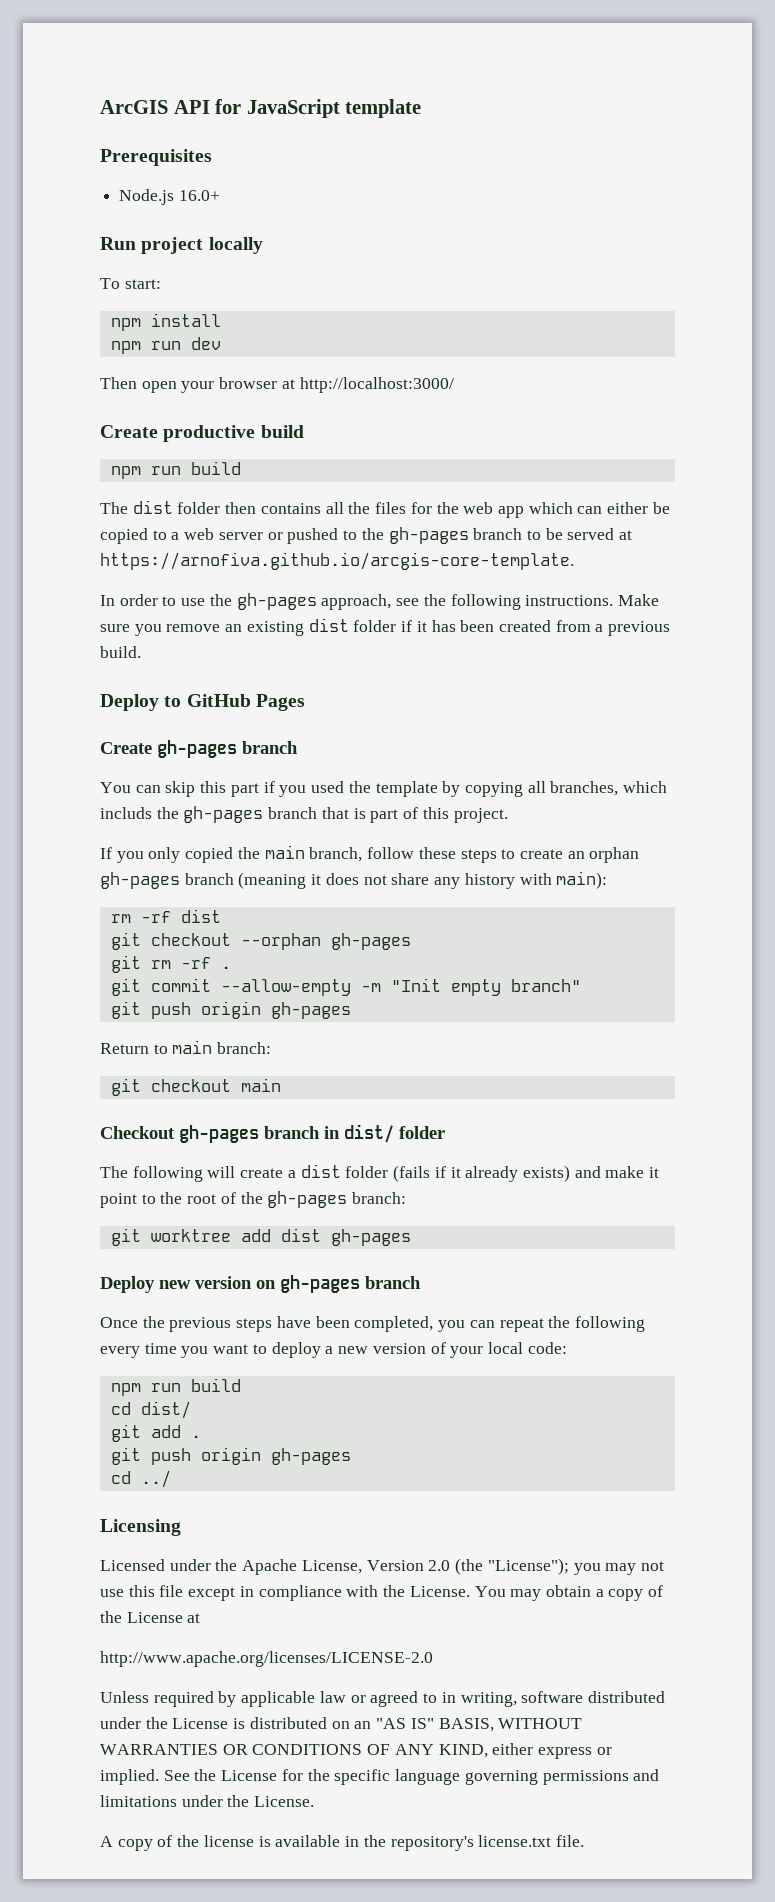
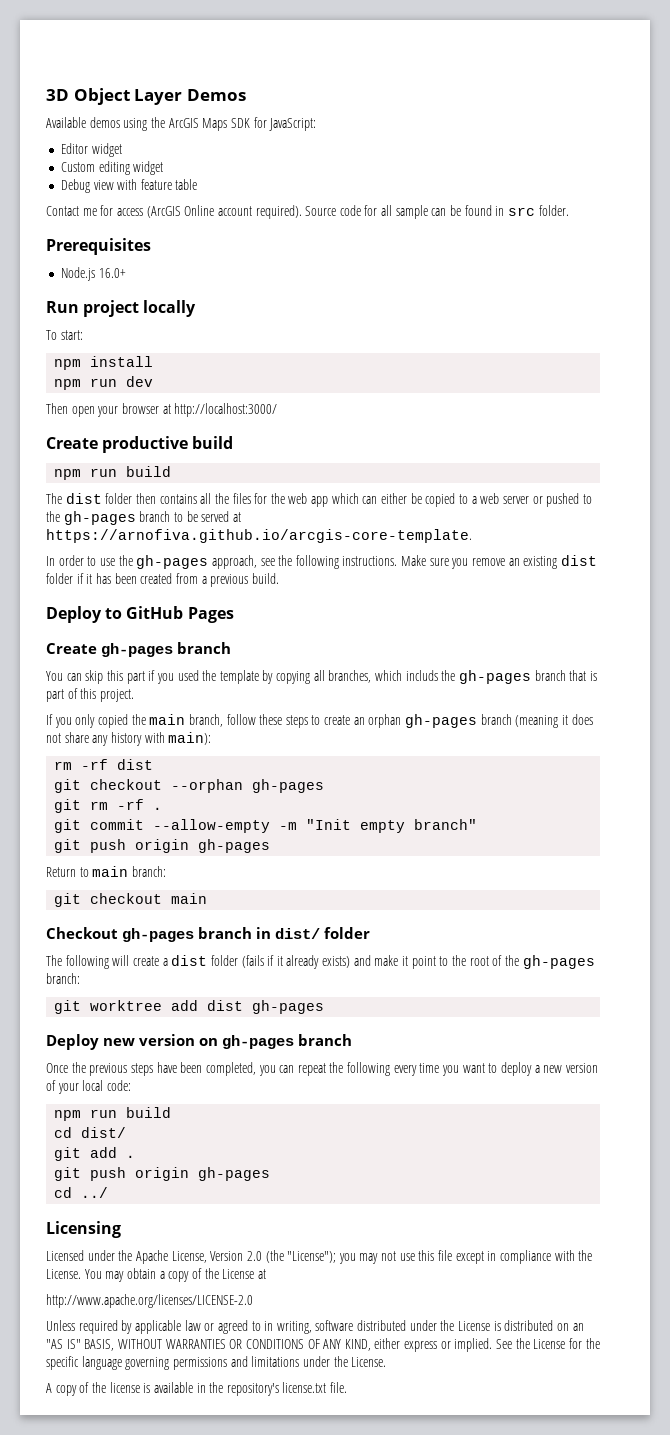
[100,99,422,118] ArcGIS API for JavaScript template -> [46,88,246,105] [46,117,317,131] [60,143,122,157] [60,161,164,175] [60,179,198,193] [46,205,569,219] 3D Object Layer Demos // Available demos using the ArcGIS Maps SDK for JavaScript: // Editor widget // Custom editing widget // Debug view with feature table // Contact me for access (ArcGIS Online account required). Source code for all sample can be found in src folder.

